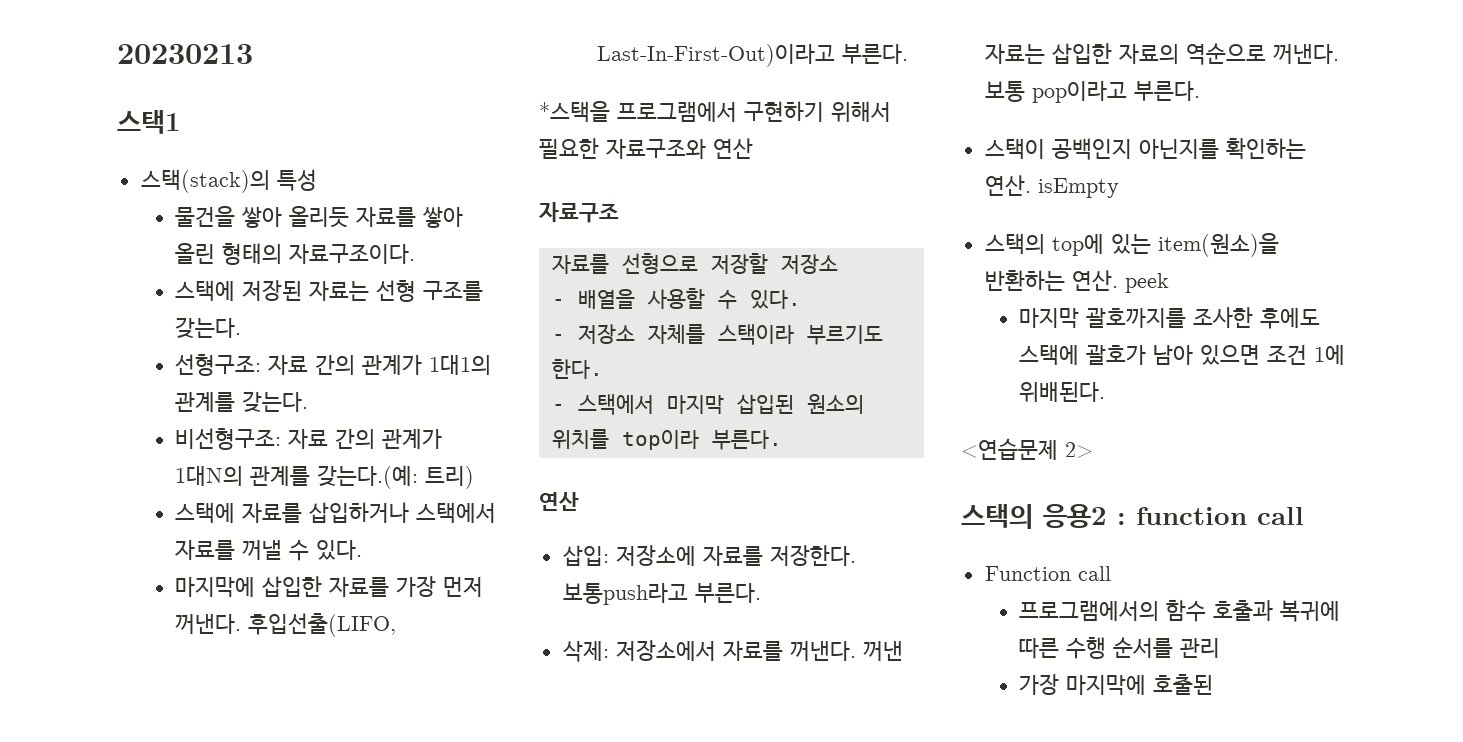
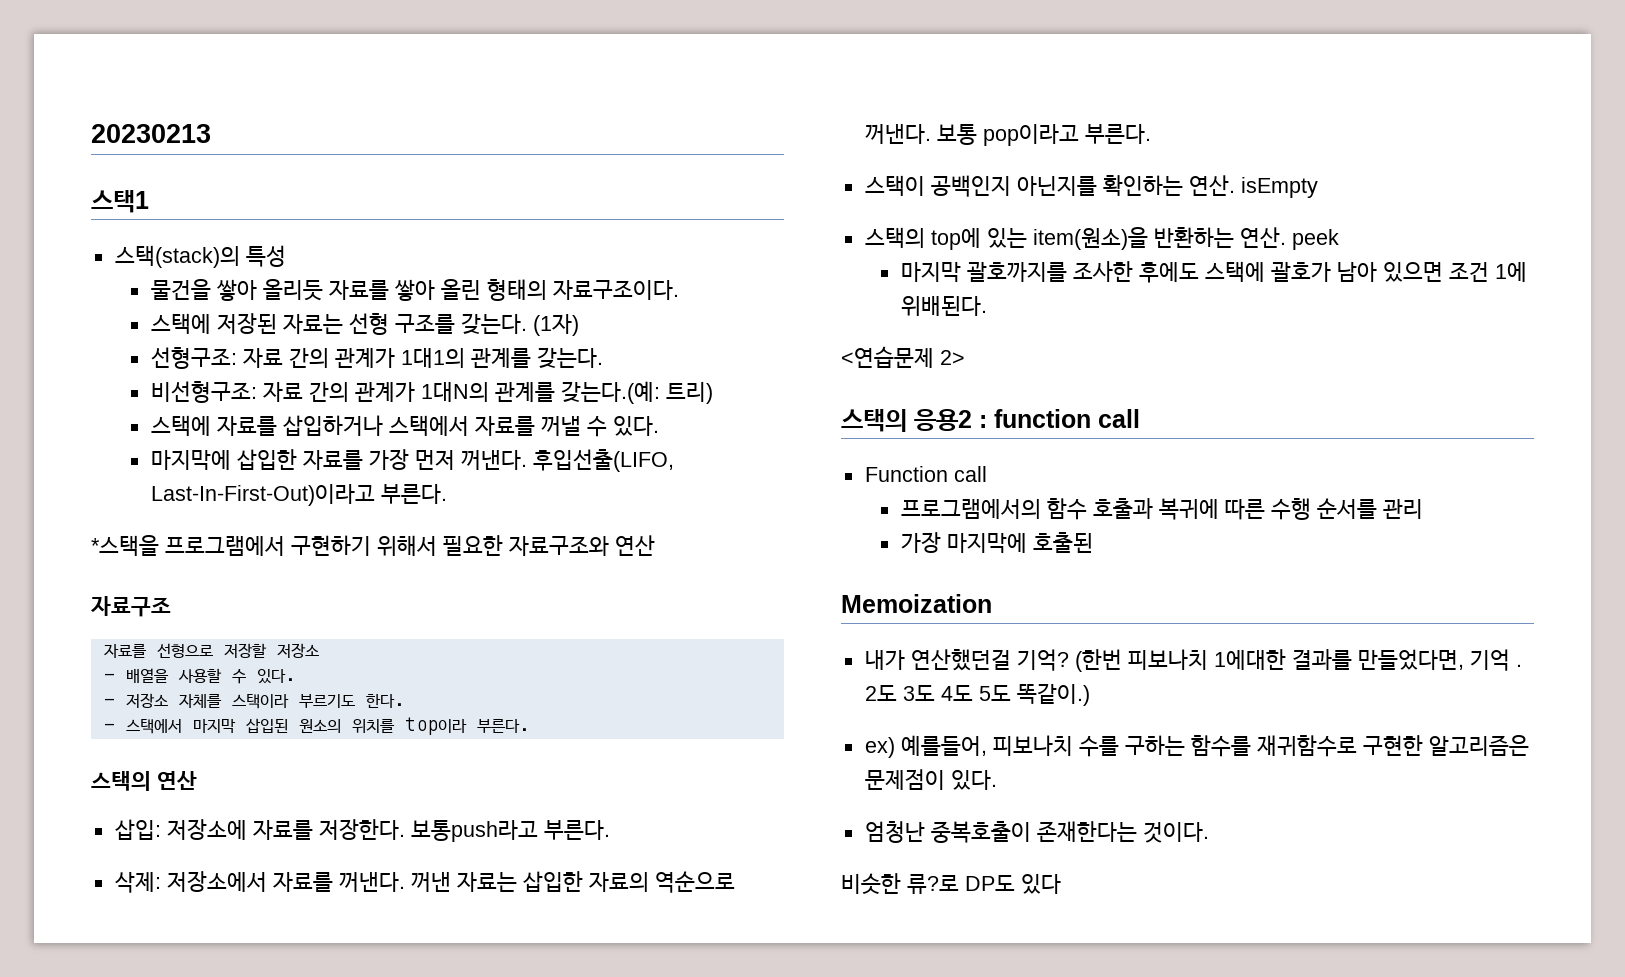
(242, 327) none -> [532,314,579,336] (1자)
(782, 440) none -> [91,771,151,791] 스택의
(1214, 684) none -> [841,594,992,613] [864,649,1522,672] [864,683,1090,706] [864,735,1529,758] [864,769,997,790] [864,821,1209,843] [841,873,1061,895] // Memoization // 내가 연산했던걸 기억? (한번 피보나치 1에대한 결과를 만들었다면, 기억 . 2도 3도 4도 5도 똑같이.) // ex) 예를들어, 피보나치 수를 구하는 함수를 재귀함수로 구현한 알고리즘은 문제점이 있다. // 엄청난 중복호출이 존재한다는 것이다. // 비슷한 류?로 DP도 있다

